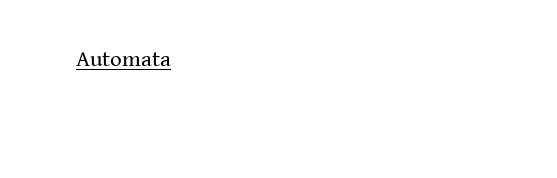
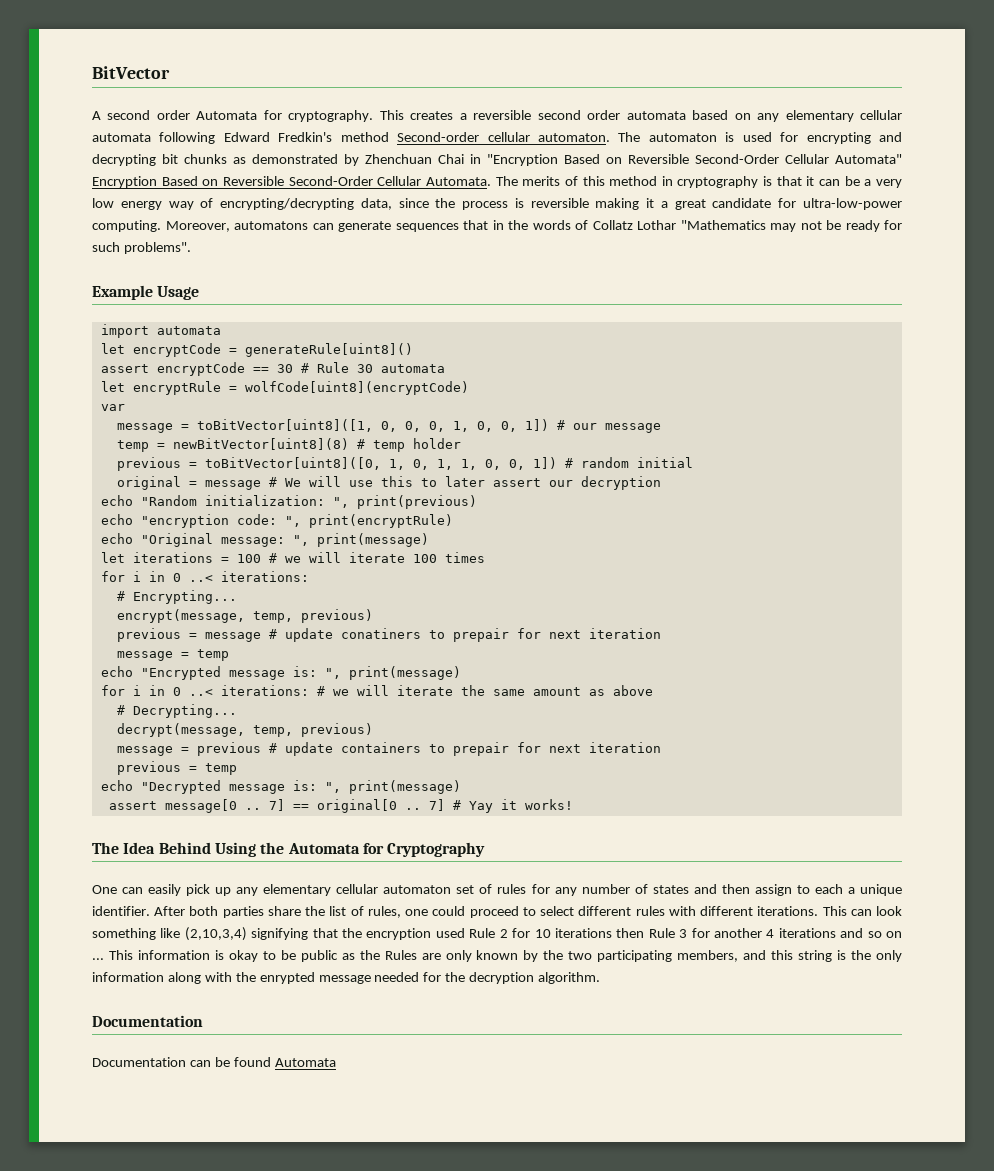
(76, 59) none -> [92,66,170,79] [92,110,902,122] [92,132,903,144] [92,154,902,166] [92,176,902,188] [92,198,902,210] [92,220,902,232] [92,242,191,254] [92,285,200,300] [100,324,221,338] [100,343,413,357] [100,362,445,376] [100,381,469,395] [100,404,125,411] [116,419,661,433] [116,438,461,452] [116,457,693,471] [116,476,661,490] [100,495,477,509] [100,514,453,528] [100,533,429,547] [100,552,485,563] [100,571,309,582] [116,590,237,604] [116,609,373,623] [116,628,661,642] [116,649,229,661] [100,666,461,680] [100,685,653,696] [116,704,237,718] [116,723,373,737] [116,742,661,756] [116,761,237,775] [100,780,461,794] [108,799,573,813] [92,842,486,857] [92,884,903,896] [92,906,902,918] [92,927,902,941] [92,950,903,962] [92,972,601,984] [92,1015,203,1027] [92,1057,271,1067] BitVector // A second order Automata for cryptography. This creates a reversible second order automata based on any elementary cellular automata following Edward Fredkin's method Second-order cellular automaton. The automaton is used for encrypting and decrypting bit chunks as demonstrated by Zhenchuan Chai in "Encryption Based on Reversible Second-Order Cellular Automata" Encryption Based on Reversible Second-Order Cellular Automata. The merits of this method in cryptography is that it can be a very low energy way of encrypting/decrypting data, since the process is reversible making it a great candidate for ultra-low-power computing. Moreover, automatons can generate sequences that in the words of Collatz Lothar "Mathematics may not be ready for such problems". // Example Usage // import automata // let encryptCode = generateRule[uint8]() // assert encryptCode == 30 # Rule 30 automata // let encryptRule = wolfCode[uint8](encryptCode) // var // message = toBitVector[uint8]([1, 0, 0, 0, 1, 0, 0, 1]) # our message // temp = newBitVector[uint8](8) # temp holder // previous = toBitVector[uint8]([0, 1, 0, 1, 1, 0, 0, 1]) # random initial // original = message # We will use this to later assert our decryption // echo "Random initialization: ", print(previous) // echo "encryption code: ", print(encryptRule) // echo "Original message: ", print(message) // let iterations = 100 # we will iterate 100 times // for i in 0 ..< iterations: // # Encrypting... // encrypt(message, temp, previous) // previous = message # update conatiners to prepair for next iteration // message = temp // echo "Encrypted message is: ", print(message) // for i in 0 ..< iterations: # we will iterate the same amount as above // # Decrypting... // decrypt(message, temp, previous) // message = previous # update containers to prepair for next iteration // previous = temp // echo "Decrypted message is: ", print(message) // assert message[0 .. 7] == original[0 .. 7] # Yay it works! // The Idea Behind Using the Automata for Cryptography // One can easily pick up any elementary cellular automaton set of rules for any number of states and then assign to each a unique identifier. After both parties share the list of rules, one could proceed to select different rules with different iterations. This can look something like (2,10,3,4) signifying that the encryption used Rule 2 for 10 iterations then Rule 3 for another 4 iterations and so on ... This information is okay to be public as the Rules are only known by the two participating members, and this string is the only information along with the enrypted message needed for the decryption algorithm. // Documentation // Documentation can be found

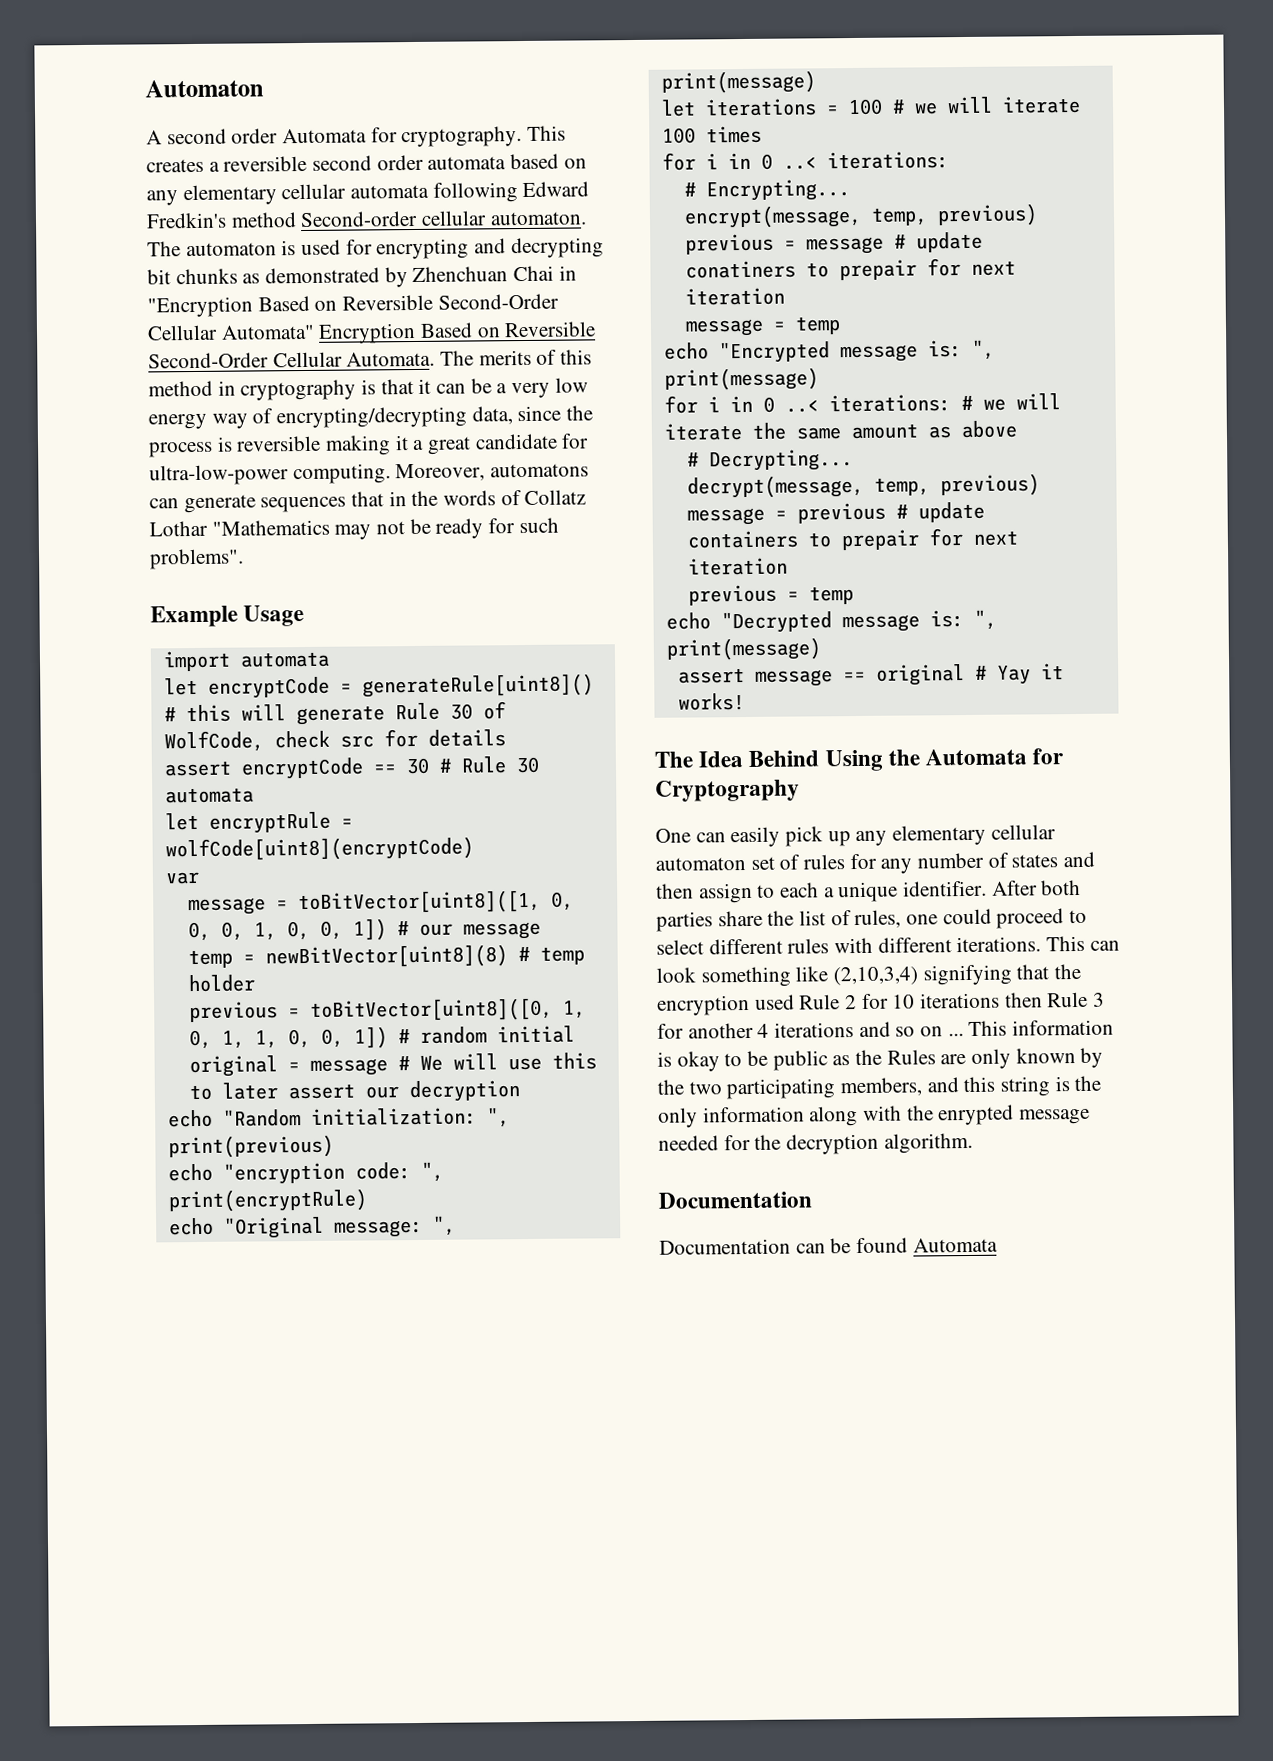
[92,66,170,79] BitVector -> [145,79,264,98] Automaton
(413, 350) none -> [163,701,506,726] [163,728,506,753] # this will generate Rule 30 of WolfCode, check src for details
[164,799,445,813] message[0 .. 7] == original[0 .. 7] -> [754,664,965,687] message == original

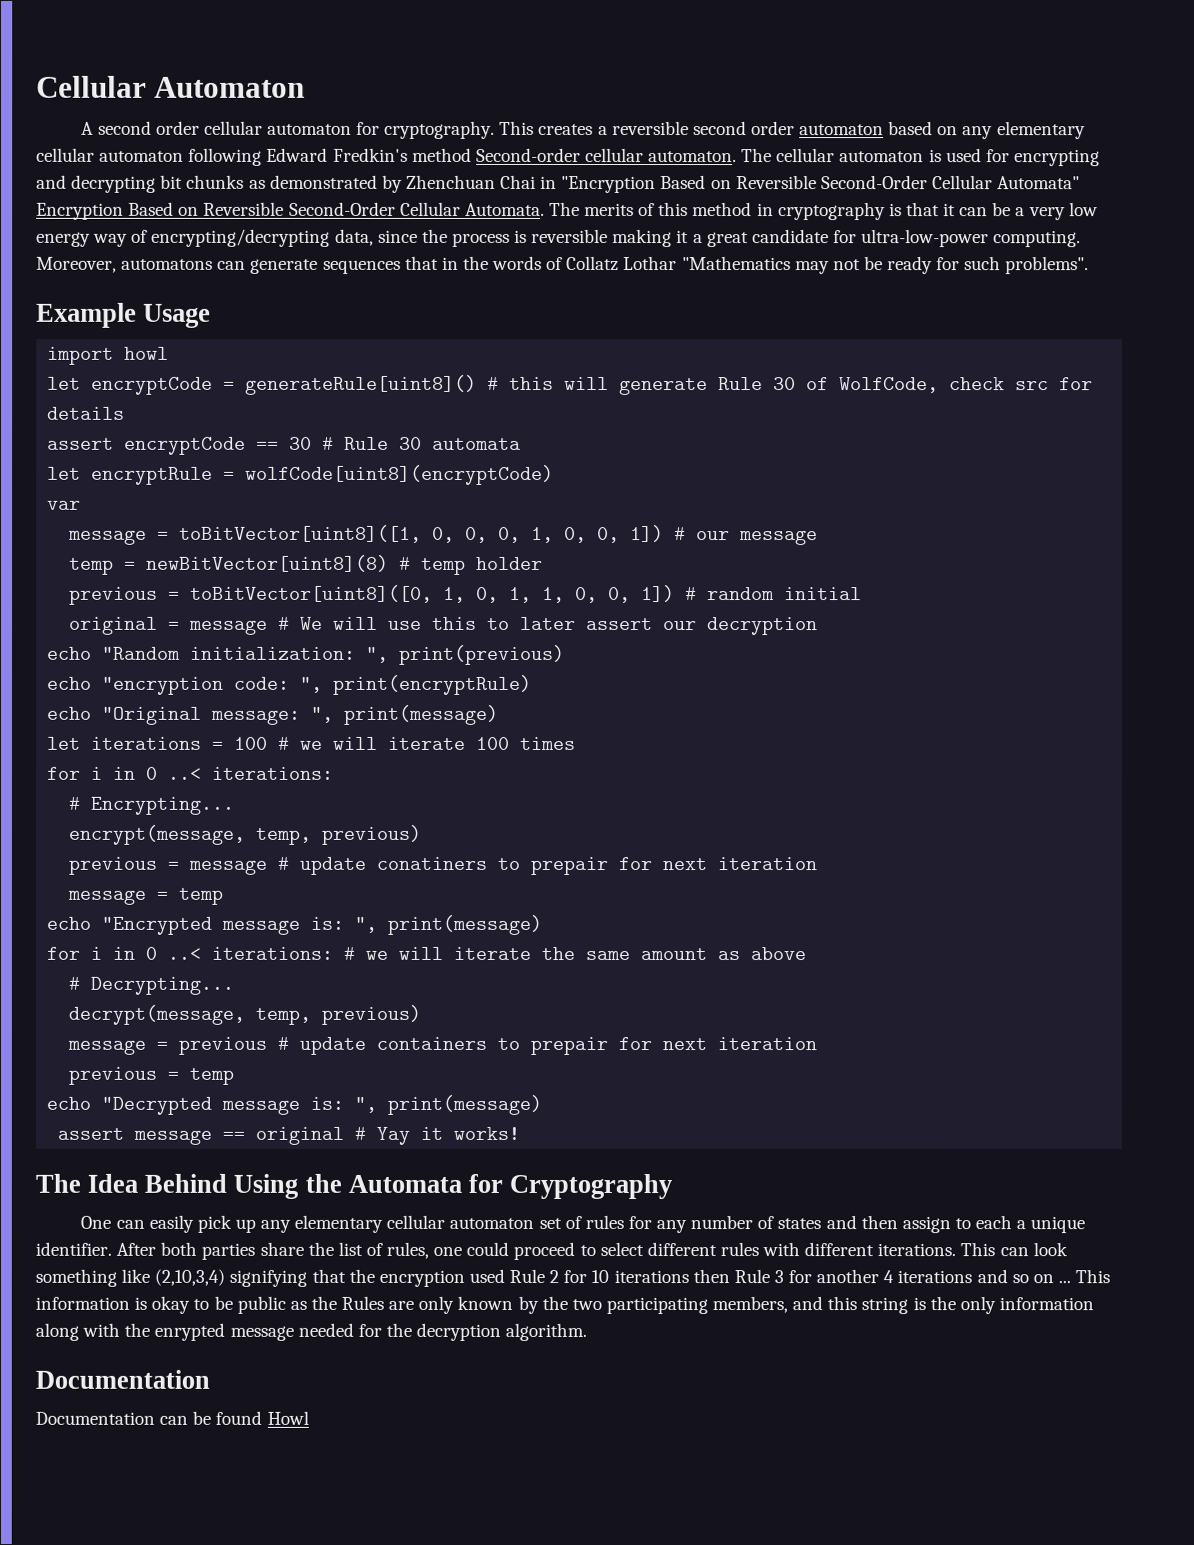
(145, 88) none -> [36,75,147,98] Cellular
[282,128,368,144] Automata -> [203,120,352,135] cellular automaton
[427,156,507,170] automata -> [799,124,885,136] automaton
[350,184,430,199] automata -> [99,150,185,162] automaton
(181, 249) none -> [776,148,836,163] cellular
[239,651,330,668] automata -> [124,346,170,360] howl
[912,1237,998,1253] Automata -> [266,1410,309,1425] Howl

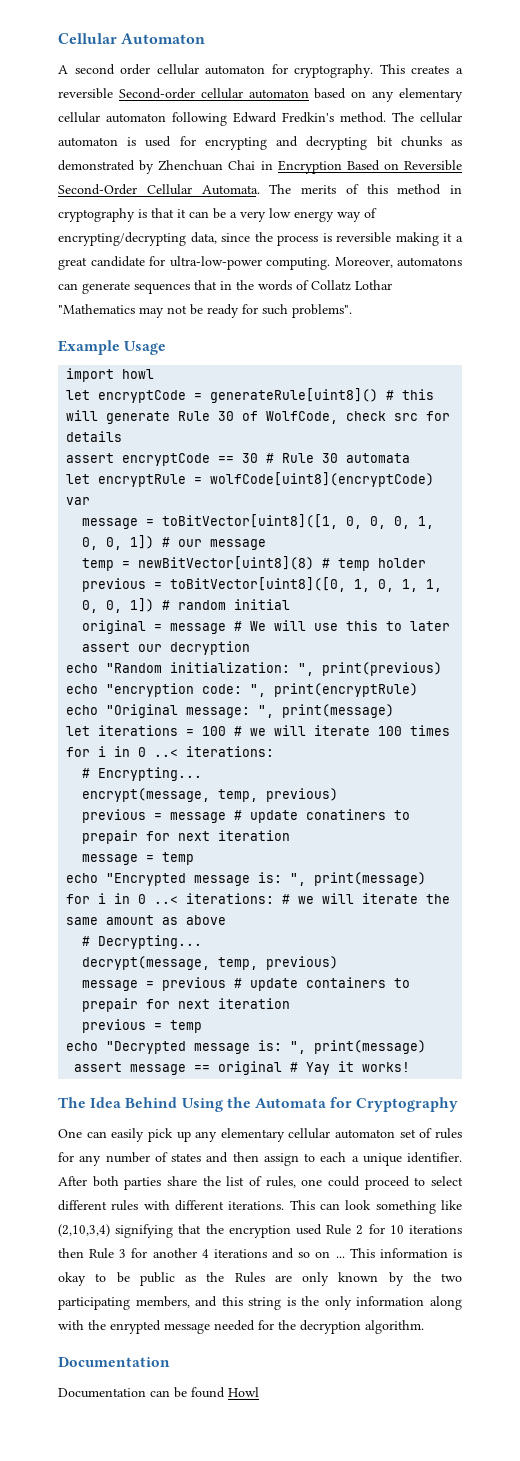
[692,121,795,136] second order -> [118,88,243,99] Second-order cellular
[411,147,738,163] method Second-order cellular automaton. -> [340,112,386,123] method.
[561,175,1081,194] "Encryption Based on Reversible Second-Order Cellular Automata" -> (273, 165) none

